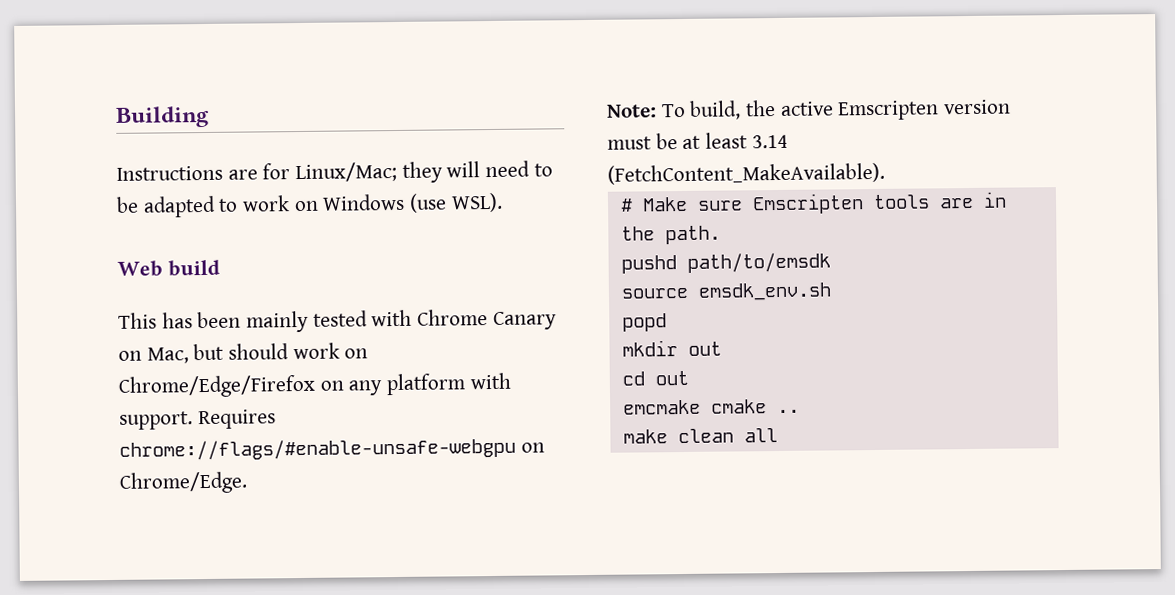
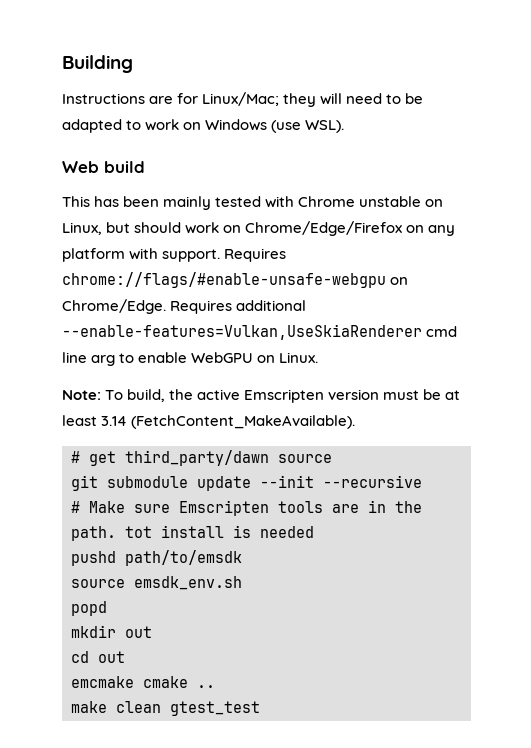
[492,311,557,330] [118,347,189,364] Canary on Mac, -> [359,196,444,207] [62,222,102,235] unstable on Linux,
(248, 482) none -> [170,300,307,314] [62,324,458,340] [62,352,319,366] Requires additional --enable-features=Vulkan,UseSkiaRenderer cmd line arg to enable WebGPU on Linux.
(885, 173) none -> [71,450,332,466] [71,475,422,491] // # get third_party/dawn source // git submodule update --init --recursive
(721, 235) none -> [125,525,314,538] tot install is needed
[743,428,778,443] all -> [170,701,260,716] gtest_test

